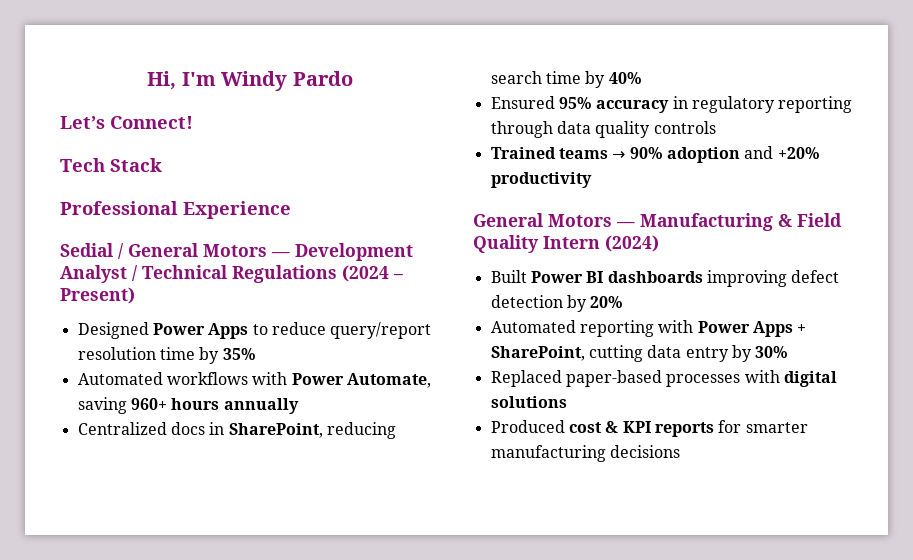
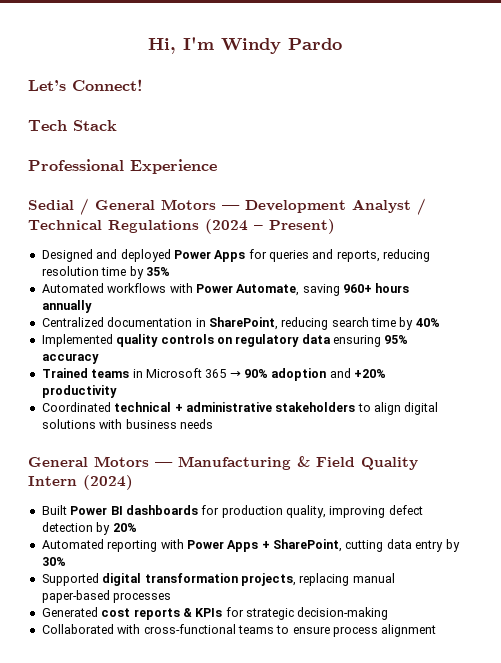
[152,322,432,339] Power Apps to reduce query/report -> [96,249,431,262] and deployed Power Apps for queries and reports, reducing
[170,422,205,435] docs -> [107,317,193,327] documentation
[490,96,853,113] [490,121,716,138] Ensured 95% accuracy in regulatory reporting through data quality controls -> [41,334,409,347] [41,353,99,364] Implemented quality controls on regulatory data ensuring 95% accuracy
(608, 153) none -> [132,368,227,378] in Microsoft 365
(592, 180) none -> [41,402,439,415] [41,419,213,429] // Coordinated technical + administrative stakeholders to align digital solutions with business needs
(703, 277) none -> [201,505,326,518] for production quality,
[490,370,837,387] [490,396,567,408] [490,420,808,437] [490,445,680,462] Replaced paper-based processes with digital solutions // Produced cost & KPI reports for smarter manufacturing decisions -> [41,573,395,586] [41,590,172,603] [41,607,389,620] [41,624,437,637] Supported digital transformation projects, replacing manual paper-based processes // Generated cost reports & KPIs for strategic decision-making // Collaborated with cross-functional teams to ensure process alignment

